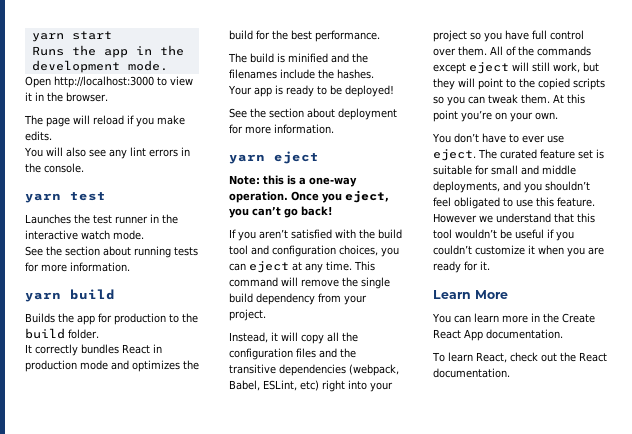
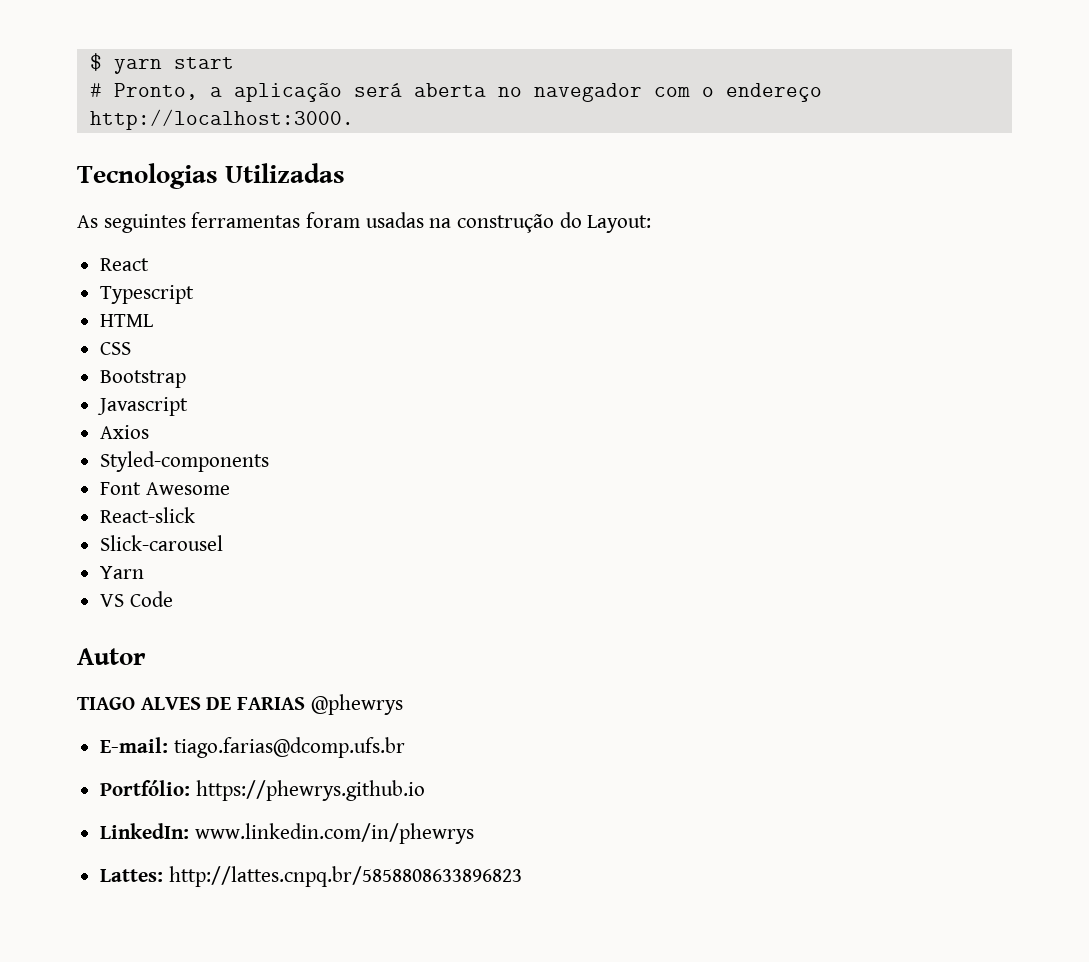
(31, 37) none -> [89,53,102,71] $
[31,45,184,58] [31,60,168,73] [25,76,193,88] [25,92,108,102] [24,115,185,127] [25,131,52,141] [24,147,190,159] [25,163,84,173] [25,192,106,203] [25,214,178,224] [25,230,144,240] [25,246,198,258] [25,262,130,272] [25,289,115,302] [25,313,198,325] [25,328,99,339] [25,344,162,356] [25,360,199,372] [229,30,380,42] [228,53,368,63] [229,69,374,79] [228,85,394,97] [229,108,397,120] [229,124,334,134] [229,151,319,164] [229,175,357,187] [229,190,389,203] [229,206,333,218] [229,229,402,241] [229,245,399,257] [229,261,375,273] [229,277,390,289] [229,293,367,305] [229,309,266,321] [229,332,358,344] [229,348,356,360] [229,364,399,376] [229,380,393,392] [433,30,584,42] [433,46,591,56] [433,62,599,74] [433,78,605,90] [433,94,585,106] [433,110,558,122] [432,133,564,143] [433,149,604,161] [433,165,576,175] [433,181,590,193] [433,197,595,209] [433,213,595,223] [433,229,574,241] [433,245,604,257] [433,261,490,273] [433,290,508,299] [432,313,595,323] [433,329,563,341] [432,352,607,363] [433,368,510,378] Runs the app in the development mode. // Open http://localhost:3000 to view it in the browser. // The page will reload if you make edits. // You will also see any lint errors in the console. // yarn test // Launches the test runner in the interactive watch mode. // See the section about running tests for more information. // yarn build // Builds the app for production to the build folder. // It correctly bundles React in production mode and optimizes the build for the best performance. // The build is minified and the filenames include the hashes. // Your app is ready to be deployed! // See the section about deployment for more information. // yarn eject // Note: this is a one-way operation. Once you eject, you can’t go back! // If you aren’t satisfied with the build tool and configuration choices, you can eject at any time. This command will remove the single build dependency from your project. // Instead, it will copy all the configuration files and the transitive dependencies (webpack, Babel, ESLint, etc) right into your project so you have full control over them. All of the commands except eject will still work, but they will point to the copied scripts so you can tweak them. At this point you’re on your own. // You don’t have to ever use eject. The curated feature set is suitable for small and middle deployments, and you shouldn’t feel obligated to use this feature. However we understand that this tool wouldn’t be useful if you couldn’t customize it when you are ready for it. // Learn More // You can learn more in the Create React App documentation. // To learn React, check out the React documentation. -> [89,83,822,102] [89,109,354,130] [77,163,346,189] [77,212,652,233] [100,258,150,271] [100,285,195,304] [100,314,154,327] [100,342,132,355] [100,370,187,388] [97,397,189,416] [100,425,150,439] [100,451,270,472] [100,482,230,495] [100,507,196,523] [100,535,224,551] [100,566,145,579] [100,591,173,607] [77,648,146,665] [77,694,403,715] [100,737,405,758] [100,780,425,801] [100,823,474,844] [100,866,522,887] # Pronto, a aplicação será aberta no navegador com o endereço http://localhost:3000. // Tecnologias Utilizadas // As seguintes ferramentas foram usadas na construção do Layout: // React // Typescript // HTML // CSS // Bootstrap // Javascript // Axios // Styled-components // Font Awesome // React-slick // Slick-carousel // Yarn // VS Code // Autor // TIAGO ALVES DE FARIAS @phewrys // E-mail: tiago.farias@dcomp.ufs.br // Portfólio: https://phewrys.github.io // LinkedIn: www.linkedin.com/in/phewrys // Lattes: http://lattes.cnpq.br/5858808633896823

